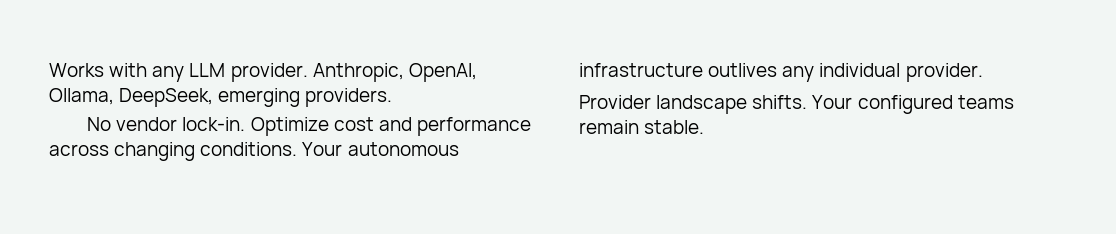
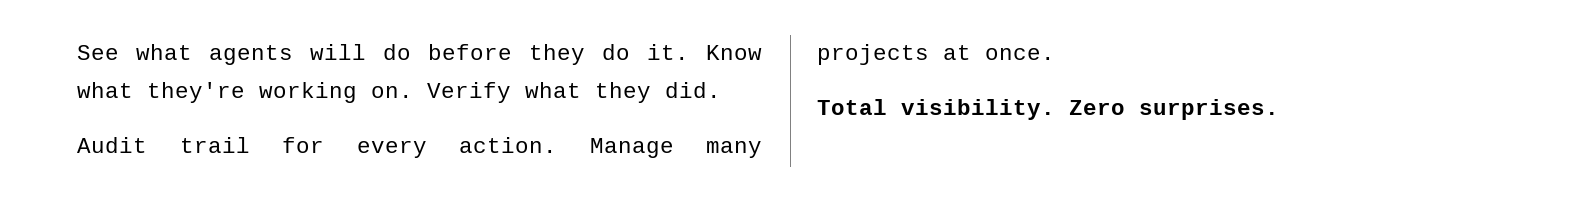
[49,63,477,82] [49,88,393,107] [87,117,531,136] [49,142,459,161] [579,63,983,82] [579,95,1014,114] [579,120,705,134] Works with any LLM provider. Anthropic, OpenAI, Ollama, DeepSeek, emerging providers. // No vendor lock-in. Optimize cost and performance across changing conditions. Your autonomous infrastructure outlives any individual provider. // Provider landscape shifts. Your configured teams remain stable. -> [77,44,762,65] [77,82,721,103] [77,137,762,158] [817,44,1055,65] [817,99,1279,120] See what agents will do before they do it. Know what they're working on. Verify what they did. // Audit trail for every action. Manage many projects at once. // Total visibility. Zero surprises.

